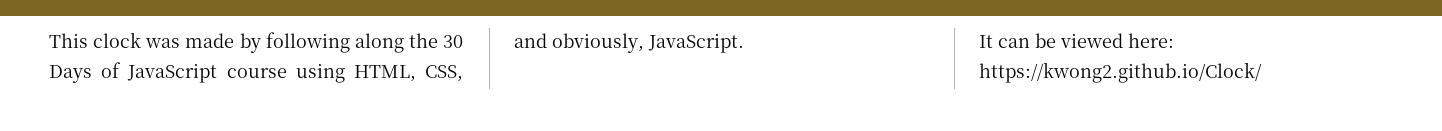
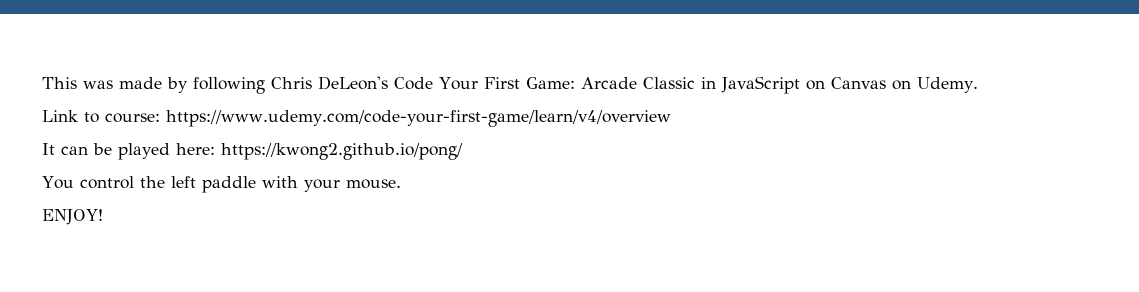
[93,32,142,48] clock -> (77, 83) none
[354,33,463,53] [49,62,463,83] [514,33,744,53] [979,33,1174,48] [979,62,1262,83] along the 30 Days of JavaScript course using HTML, CSS, and obviously, JavaScript. // It can be viewed here: https://kwong2.github.io/Clock/ -> [271,76,978,94] [42,110,671,127] [42,143,463,160] [42,176,401,193] [42,209,103,225] Chris DeLeon's Code Your First Game: Arcade Classic in JavaScript on Canvas on Udemy. // Link to course: https://www.udemy.com/code-your-first-game/learn/v4/overview // It can be played here: https://kwong2.github.io/pong/ // You control the left paddle with your mouse. // ENJOY!

